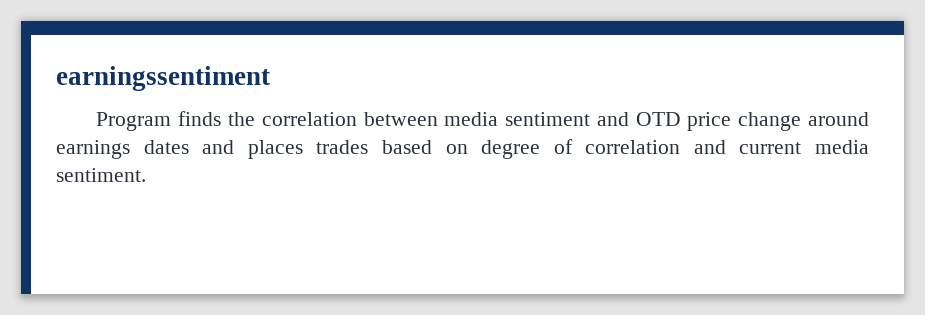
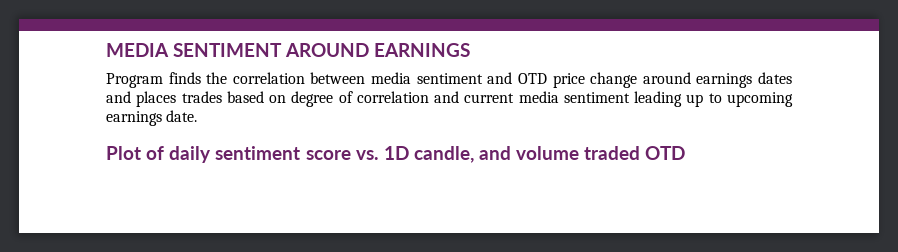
[56,66,270,91] earningssentiment -> [106,43,471,57] MEDIA SENTIMENT AROUND EARNINGS
[56,168,146,182] sentiment. -> [563,91,793,107] [106,110,198,126] [106,146,686,163] sentiment leading up to upcoming earnings date. // Plot of daily sentiment score vs. 1D candle, and volume traded OTD

